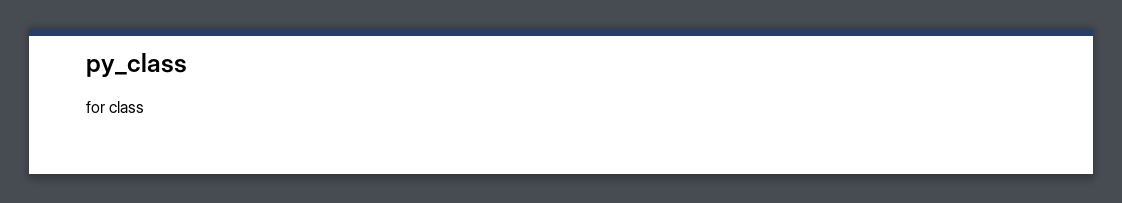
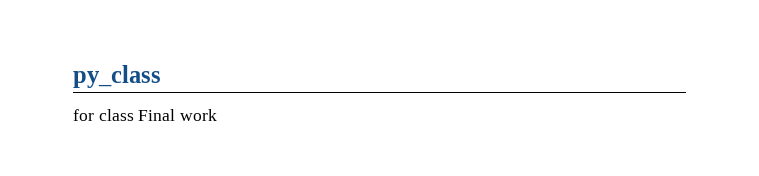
(145, 107) none -> [138,109,218,121] Final work

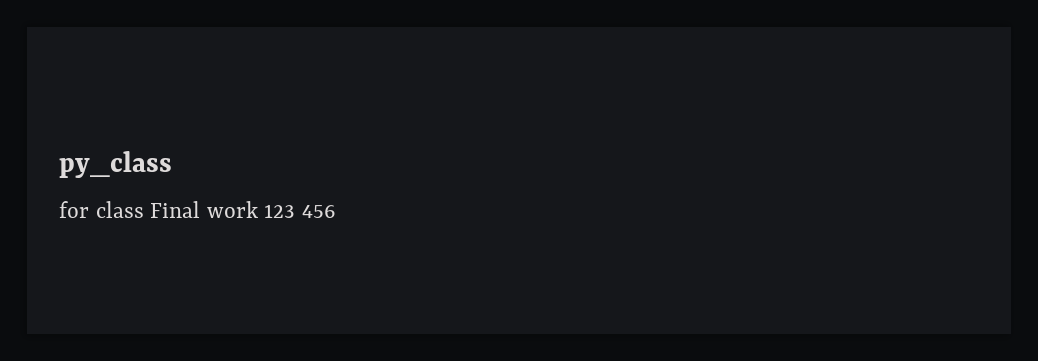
(218, 115) none -> [264,204,337,218] 123 456

